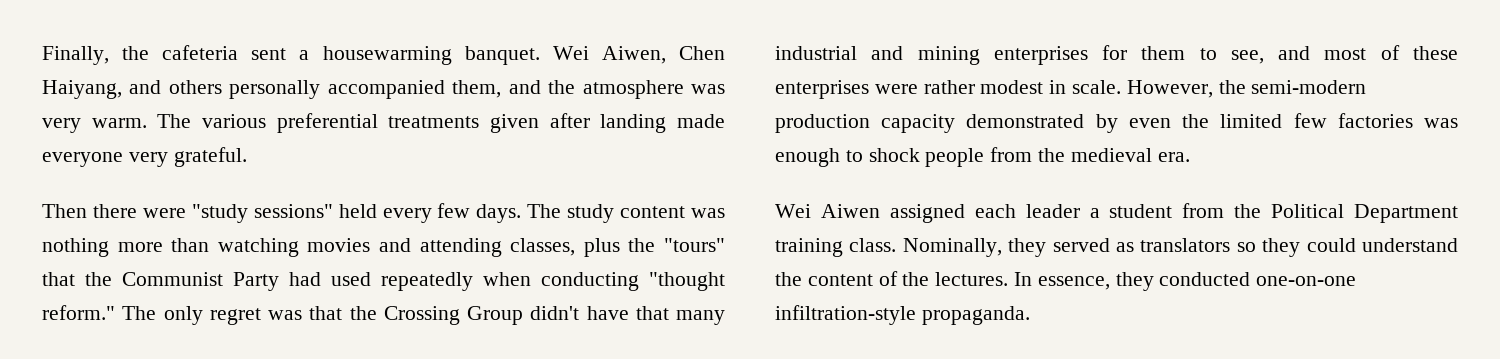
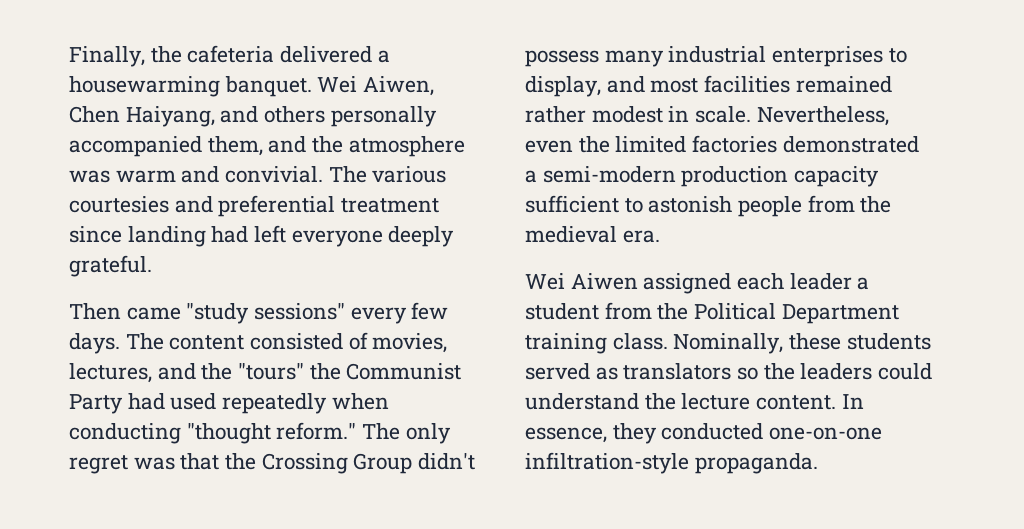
[251,48,287,60] sent -> [280,46,373,63] delivered
[42,113,725,133] [42,152,168,167] very warm. The various preferential treatments given after landing made everyone very -> [115,166,447,183] [69,195,440,217] [69,225,455,247] warm and convivial. The various courtesies and preferential treatment since landing had left everyone deeply
[92,204,186,218] there were -> [126,307,181,320] came
[338,204,377,218] held -> (346, 311) none
[567,204,725,223] [42,238,620,257] study content was nothing more than watching movies and attending classes, plus -> [169,332,448,353] [69,363,196,383] content consisted of movies, lectures, and
[42,272,75,286] that -> (305, 371) none
[586,306,725,325] [775,45,1458,65] [775,80,1367,99] [775,113,1458,133] [775,148,920,167] have that many industrial and mining enterprises for them to see, and most of these enterprises were rather modest in scale. However, the semi-modern production capacity demonstrated by even the limited few factories was enough to shock -> [525,46,907,67] [525,75,892,97] [525,106,889,126] [525,135,919,153] [525,166,880,187] [525,195,733,213] possess many industrial enterprises to display, and most facilities remained rather modest in scale. Nevertheless, even the limited factories demonstrated a semi-modern production capacity sufficient to astonish
[1008,238,1047,257] they -> [789,333,931,350] these students
[1262,238,1301,257] they -> [763,363,873,380] the leaders
[807,271,1009,286] content of the lectures. -> [681,393,837,410] lecture content.

